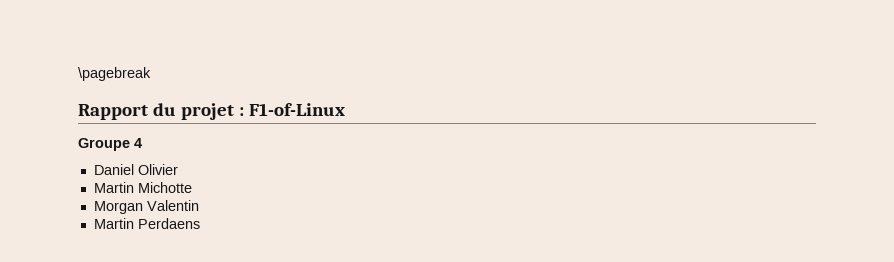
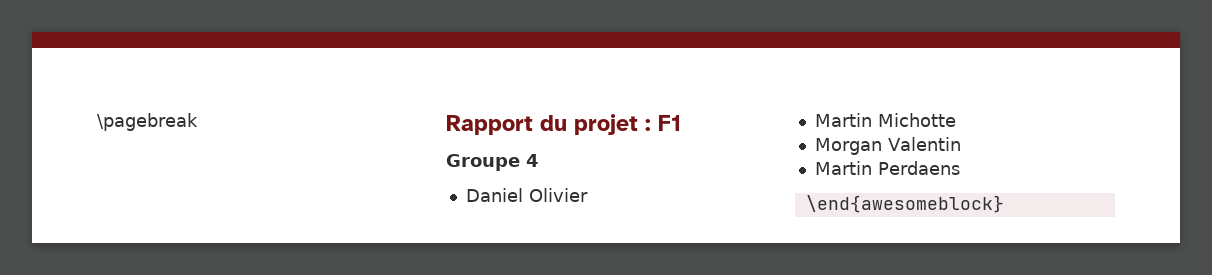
[248,103,345,116] F1-of-Linux -> [658,115,681,131] F1
(200, 223) none -> [805,195,1004,213] // \end{awesomeblock}

